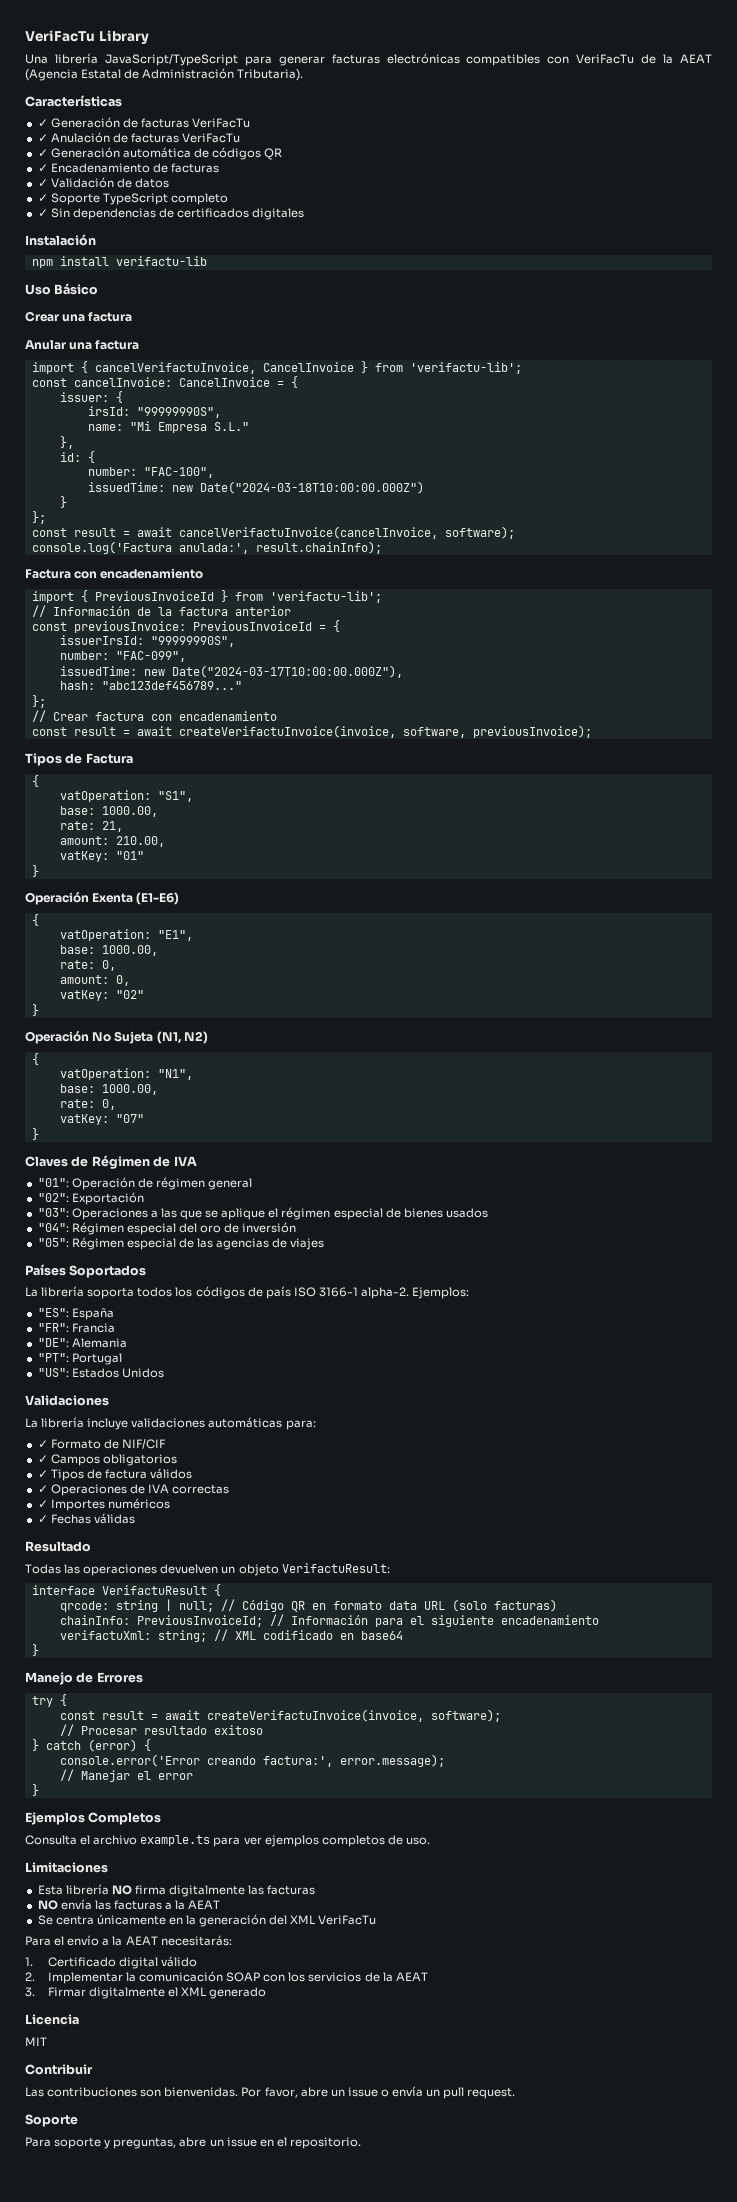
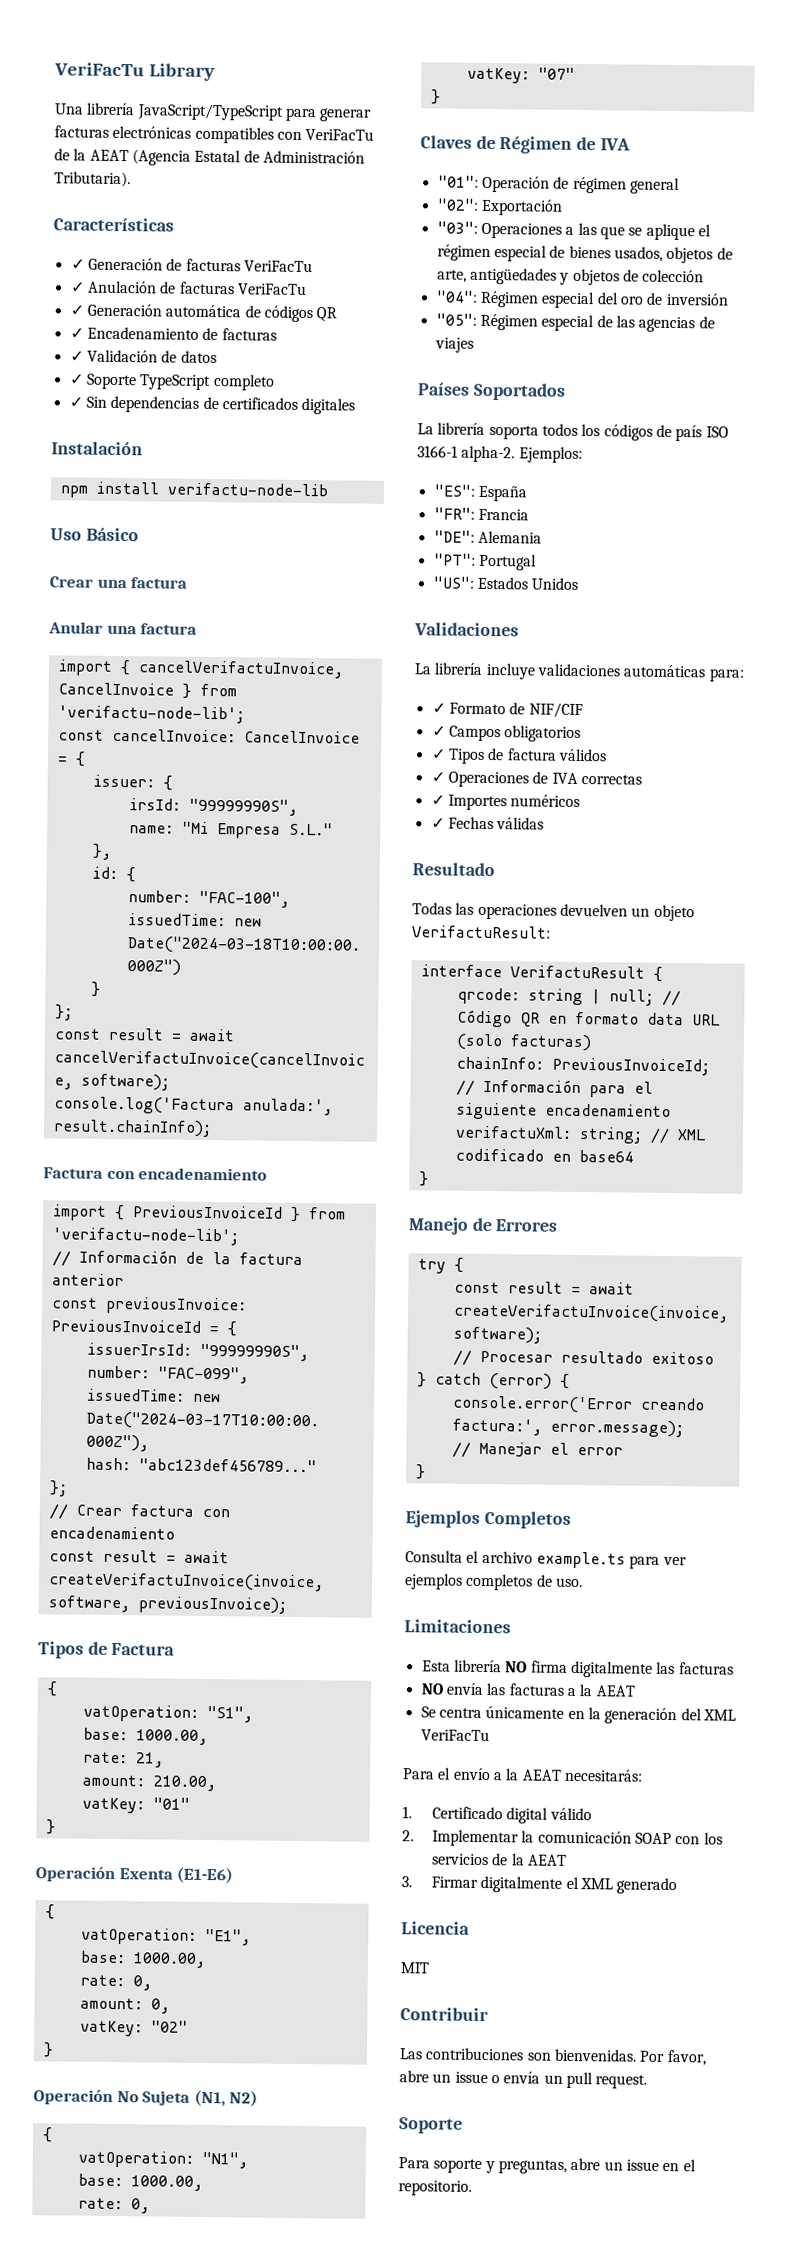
[115,256,207,266] verifactu-lib -> [166,482,328,497] verifactu-node-lib
[409,362,522,374] 'verifactu-lib'; -> [57,705,245,724] 'verifactu-node-lib';
[269,591,382,603] 'verifactu-lib'; -> [51,1227,239,1246] 'verifactu-node-lib';
[445,1208,488,1218] usados -> [613,246,733,264] [436,267,705,286] usados, objetos de arte, antigüedades y objetos de colección

